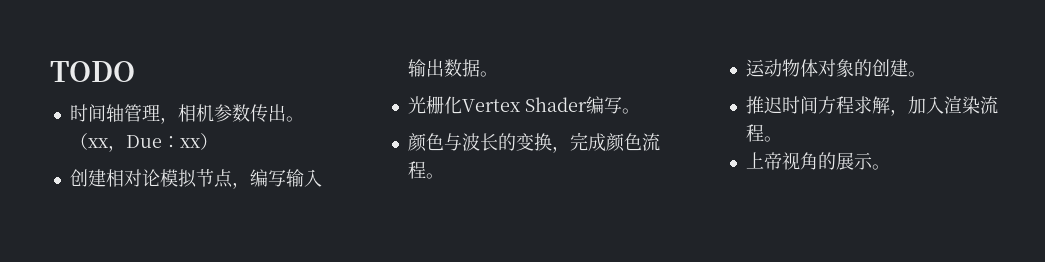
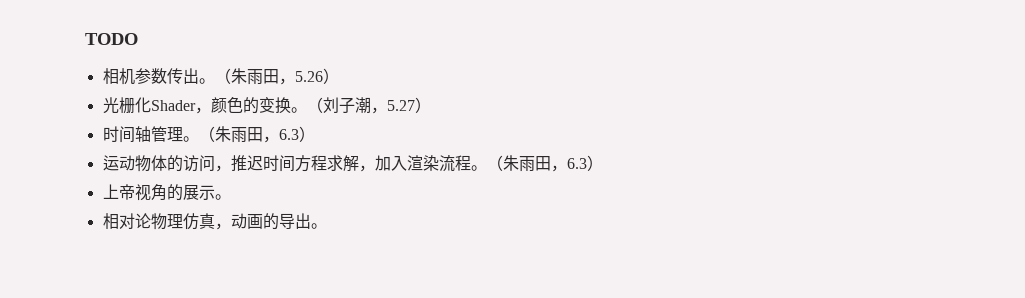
[69,104,178,124] 时间轴管理， -> (138, 39) none
[87,133,218,152] [69,169,322,189] [407,59,498,77] [407,95,640,114] [407,132,660,153] [407,161,444,179] xx，Due：xx） // 创建相对论模拟节点，编写输入输出数据。 // 光栅化Vertex Shader编写。 // 颜色与波长的变换，完成颜色流程。 -> [230,68,339,85] [102,97,431,114] [102,126,315,143] 朱雨田，5.26） // 光栅化Shader，颜色的变换。（刘子潮，5.27） // 时间轴管理。（朱雨田，6.3）
[817,59,926,77] 对象的创建。 // -> [166,155,231,172] 的访问，
(782, 139) none -> [486,155,603,172] （朱雨田，6.3）
(890, 167) none -> [102,213,327,230] // 相对论物理仿真，动画的导出。

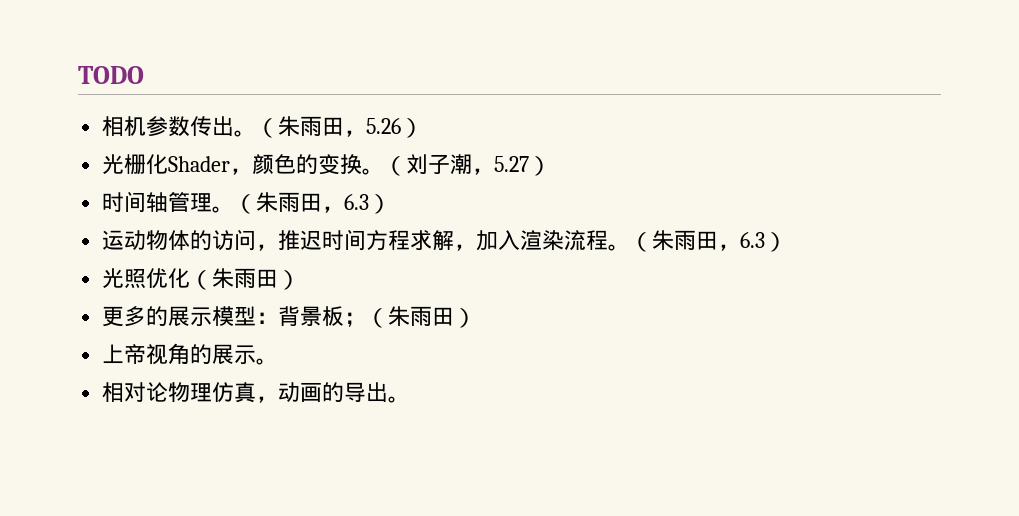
(603, 163) none -> [102,268,301,290] [102,306,477,328] // 光照优化（朱雨田） // 更多的展示模型：背景板；（朱雨田）

